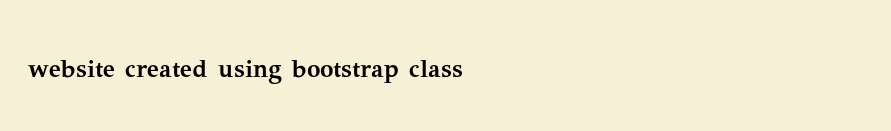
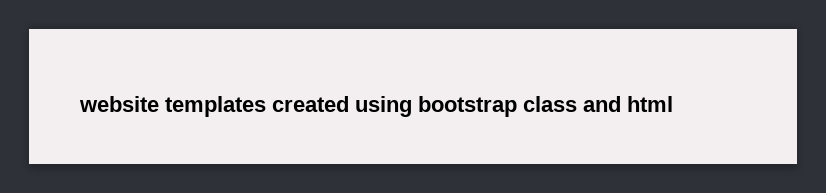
(115, 69) none -> [165,96,266,117] templates
(463, 69) none -> [583,96,673,112] and html

